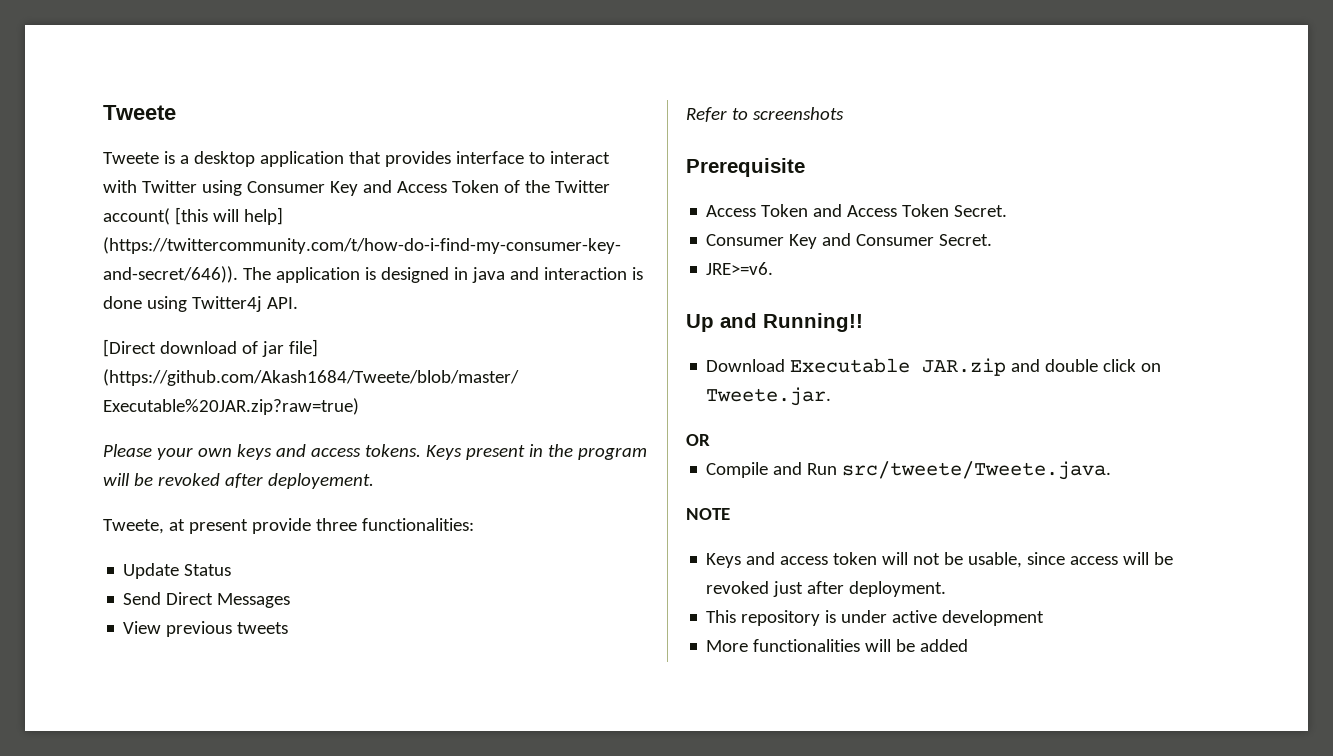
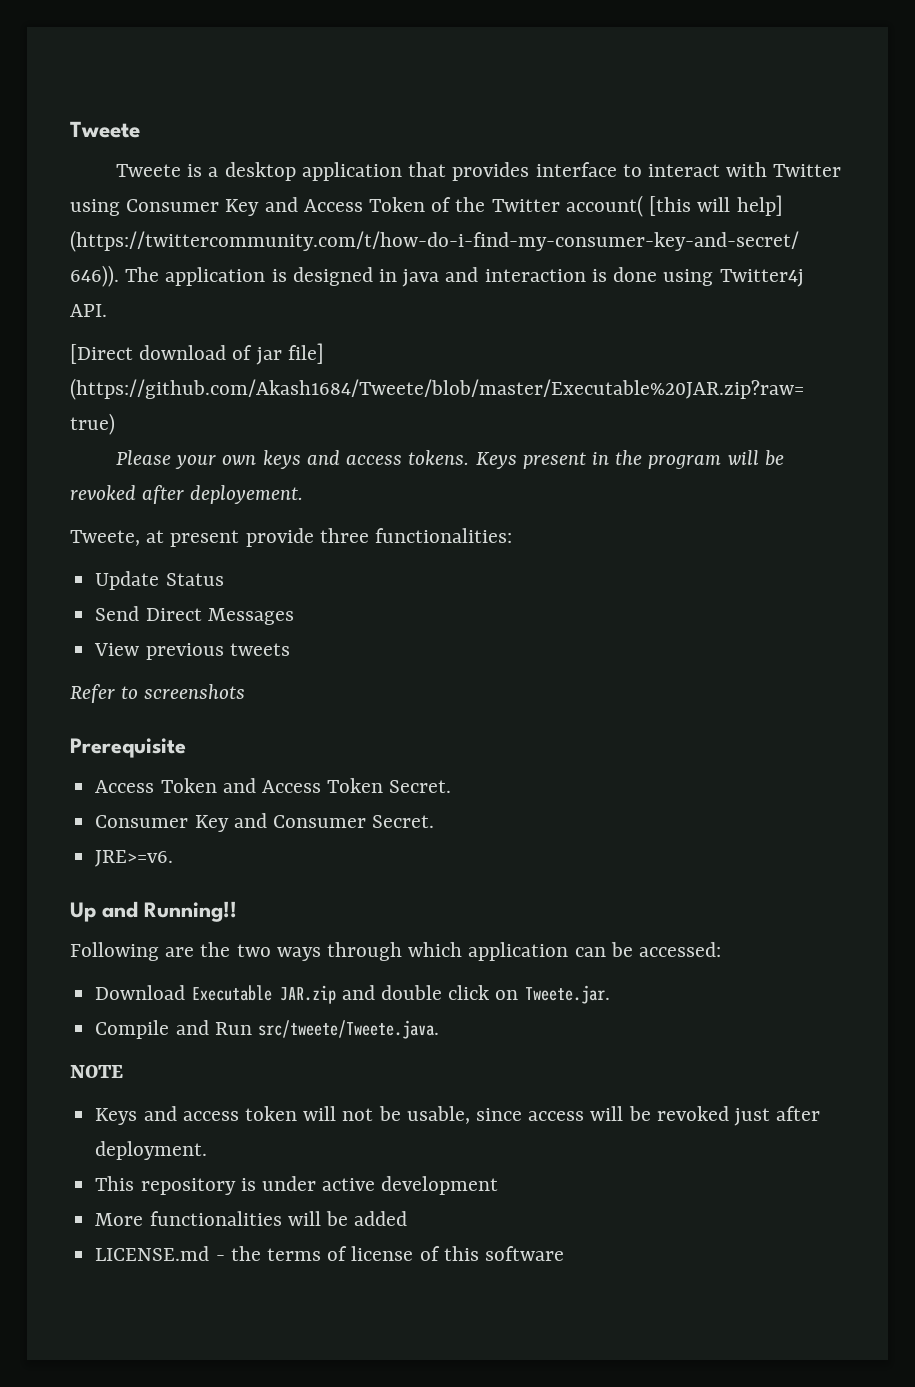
(863, 322) none -> [70,942,722,961] // Following are the two ways through which application can be accessed:
[686,434,710,446] // OR -> (610, 994) none
(969, 645) none -> [95,1246,564,1261] // LICENSE.md - the terms of license of this software

